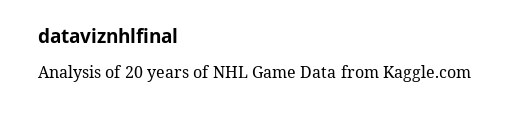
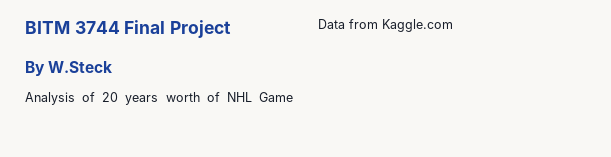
[38,28,178,43] dataviznhlfinal -> [25,20,232,38] [25,61,113,76] BITM 3744 Final Project // By W.Steck
(189, 75) none -> [165,92,200,102] worth

